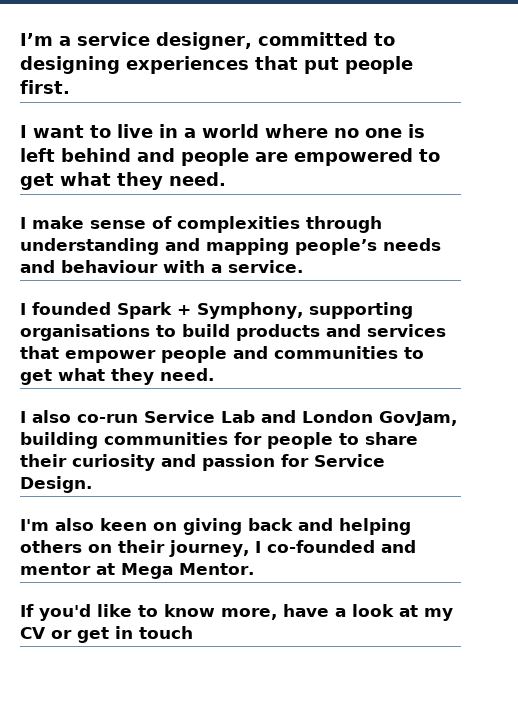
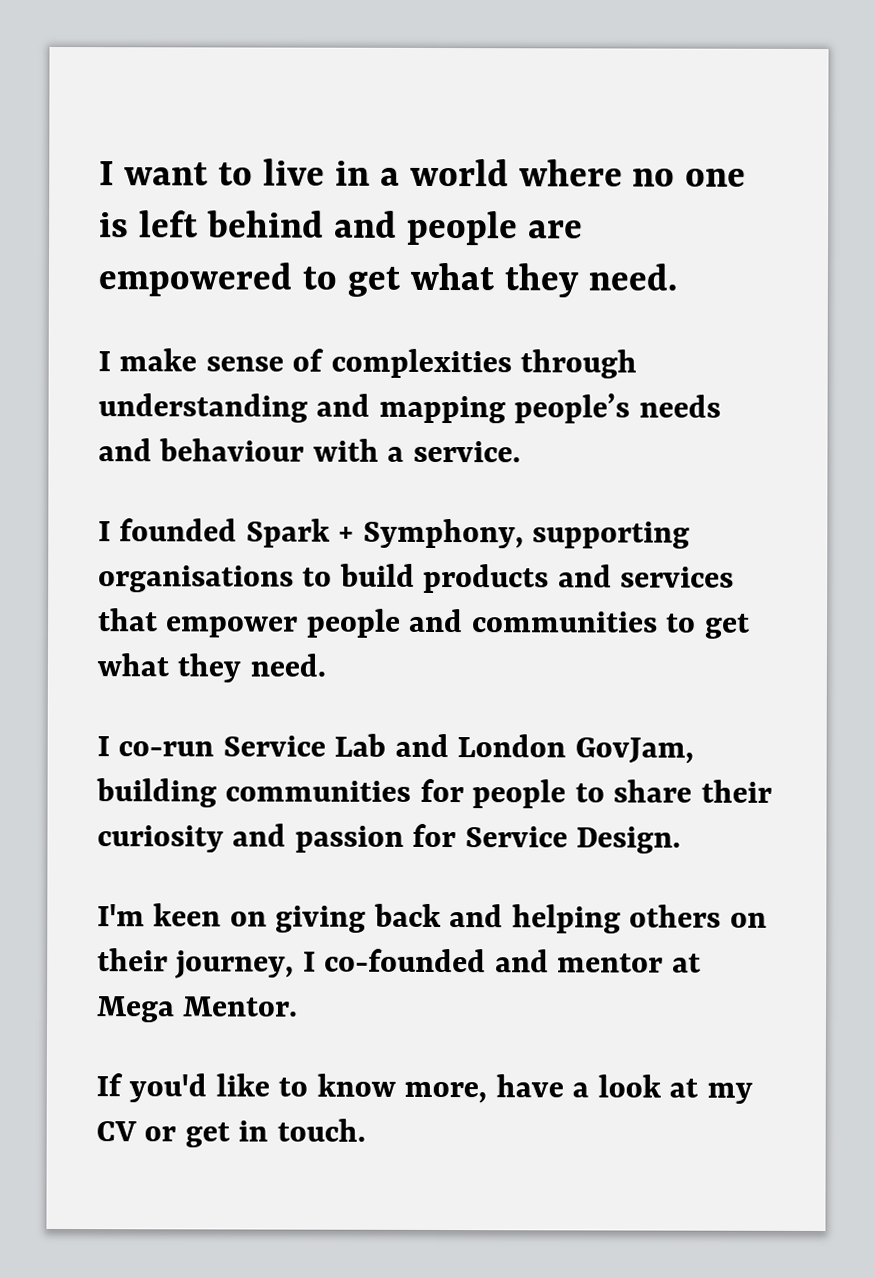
[20,32,395,50] [20,56,413,74] [20,80,70,94] I’m a service designer, committed to designing experiences that put people first. // -> (99, 173) none
[32,410,71,423] also -> (110, 746) none
[55,518,94,531] also -> (145, 915) none
[139,626,193,639] touch -> [276,1118,366,1142] touch.

